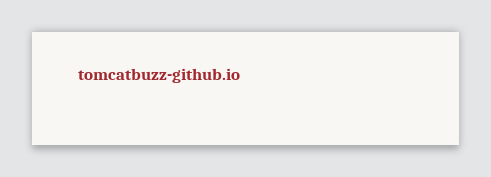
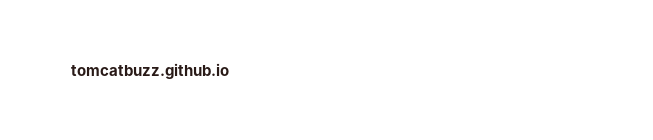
[78,68,240,83] tomcatbuzz-github.io -> [71,63,229,79] tomcatbuzz.github.io

